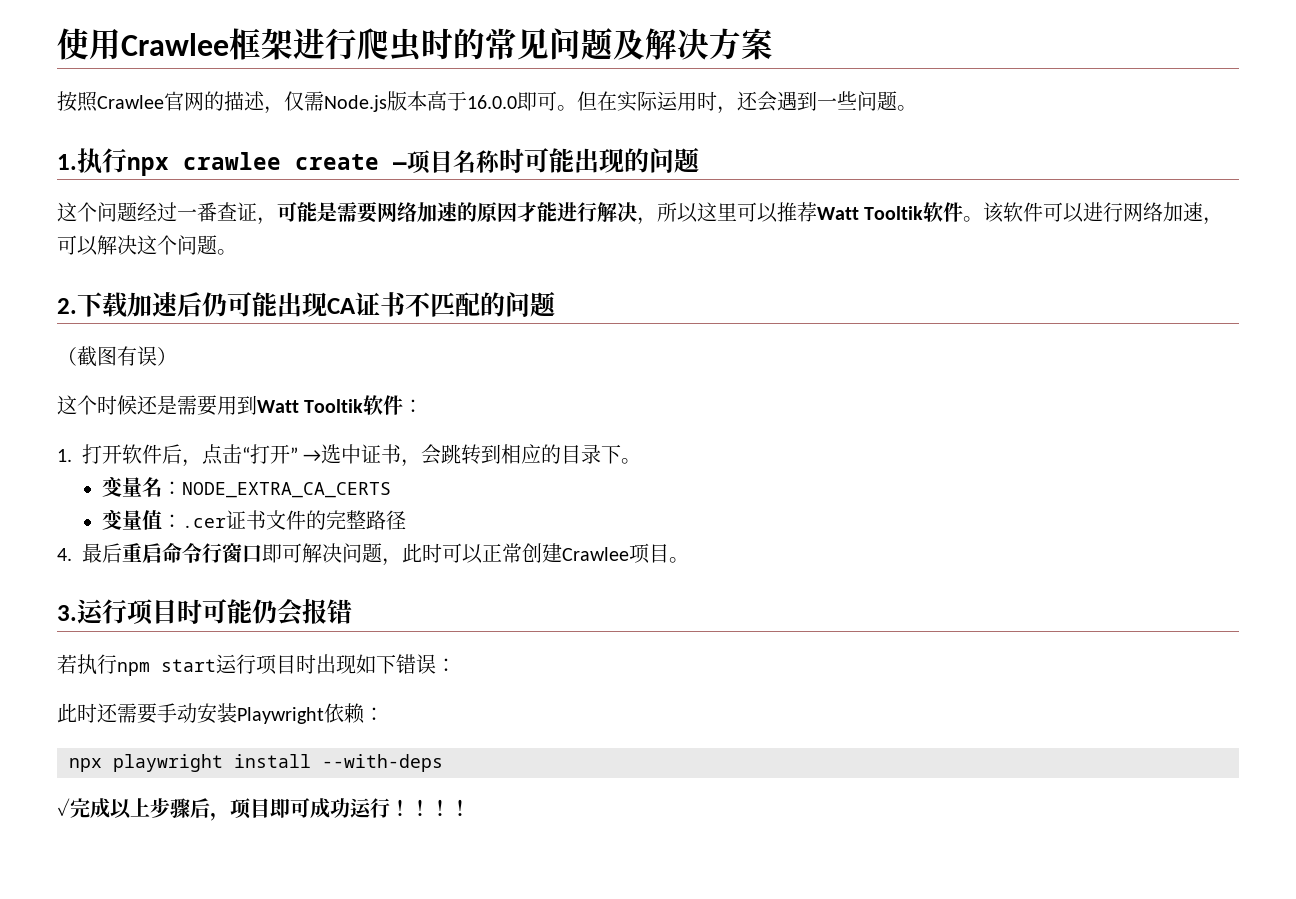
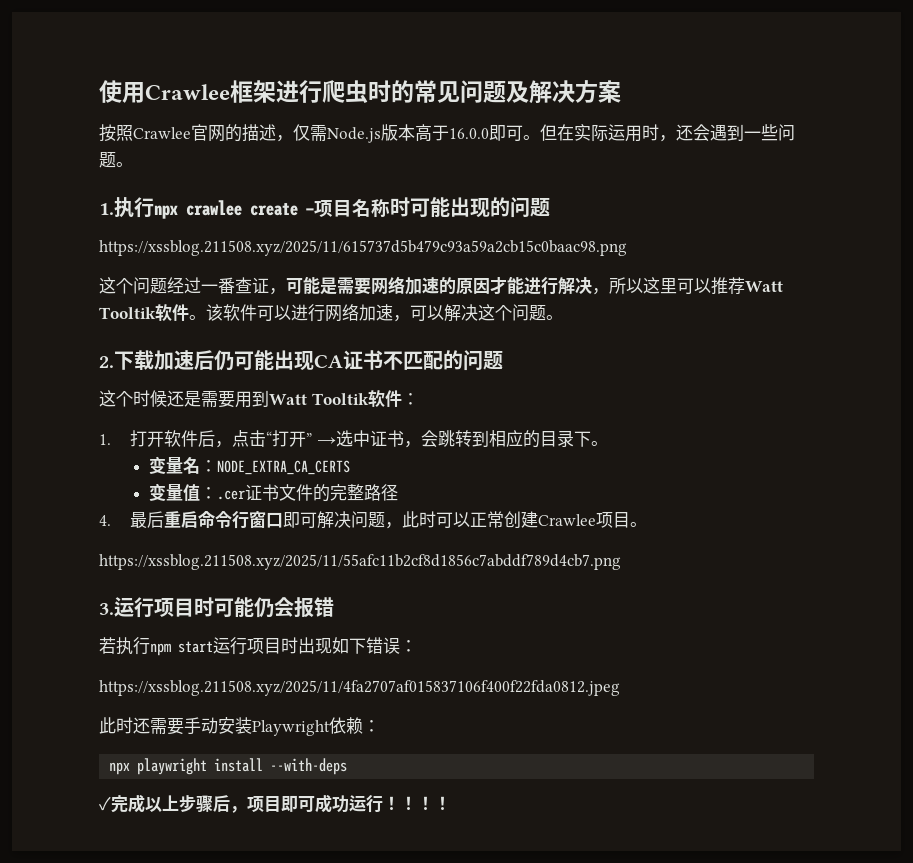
(699, 160) none -> [99,240,627,256] // https://xssblog.211508.xyz/2025/11/615737d5b479c93a59a2cb15c0baac98.png
[57,346,177,367] // （截图有误） -> (503, 360) none
(689, 560) none -> [99,554,621,570] // https://xssblog.211508.xyz/2025/11/55afc11b2cf8d1856c7abddf789d4cb7.png
(456, 665) none -> [99,680,620,696] // https://xssblog.211508.xyz/2025/11/4fa2707af015837106f400f22fda0812.jpeg

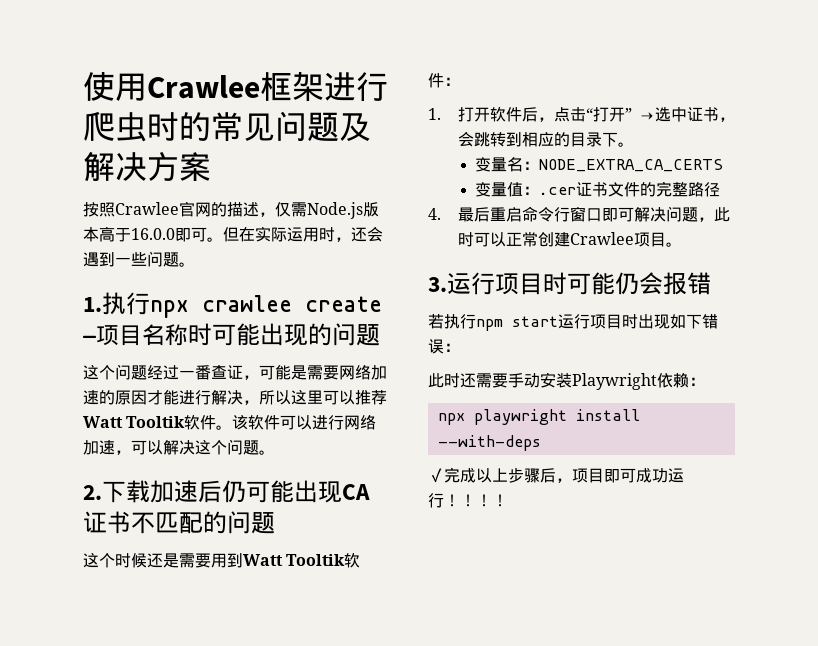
[99,240,627,256] // https://xssblog.211508.xyz/2025/11/615737d5b479c93a59a2cb15c0baac98.png -> (380, 335) none
[99,554,621,570] // https://xssblog.211508.xyz/2025/11/55afc11b2cf8d1856c7abddf789d4cb7.png -> (682, 244) none
[99,680,620,696] // https://xssblog.211508.xyz/2025/11/4fa2707af015837106f400f22fda0812.jpeg -> (460, 347) none

